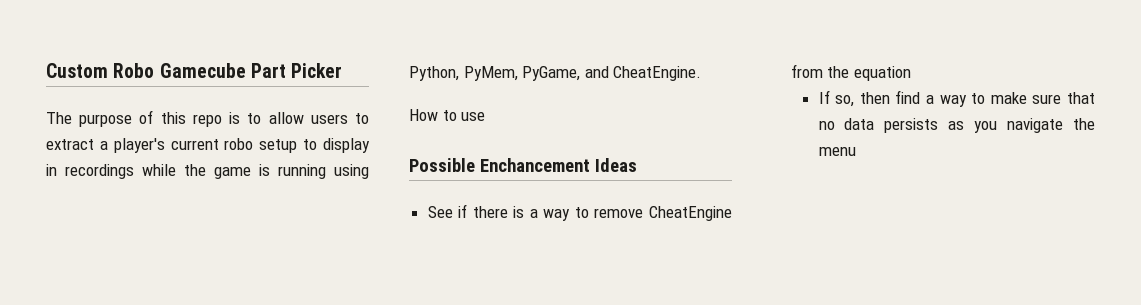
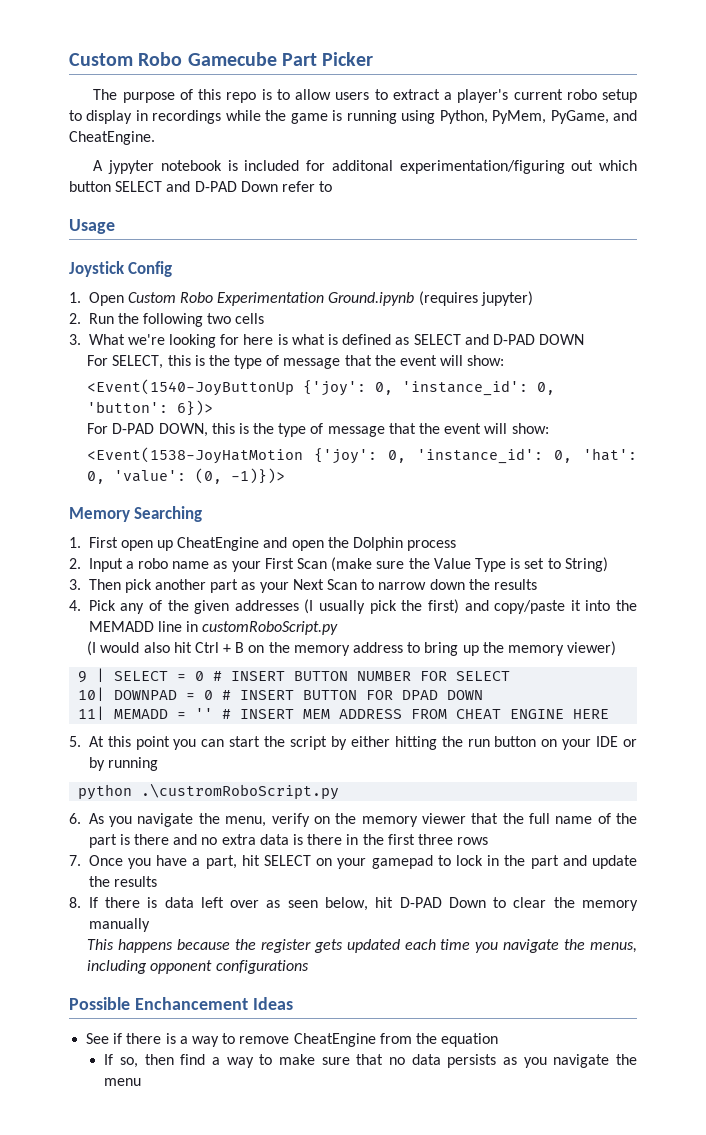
[409,109,486,121] How to use -> [93,160,638,174] [69,181,333,192] [69,219,115,234] [69,261,173,277] [69,291,533,306] [69,313,265,327] [69,334,585,348] [87,355,505,369] [87,379,556,396] [87,400,214,416] [87,423,549,437] [87,447,637,464] [87,468,286,484] [69,506,203,522] [69,537,457,551] [69,557,608,572] [69,579,537,593] [69,599,638,614] [88,621,339,635] [87,641,617,656] [78,668,511,683] [78,687,484,701] [78,706,610,720] [69,736,637,750] [88,757,158,771] [78,783,340,800] [69,813,638,827] [88,834,489,848] [69,855,637,869] [88,876,157,887] [69,897,638,911] [88,918,150,932] [87,939,637,953] [87,960,309,974] A jypyter notebook is included for additonal experimentation/figuring out which button SELECT and D-PAD Down refer to // Usage // Joystick Config // 1. Open Custom Robo Experimentation Ground.ipynb (requires jupyter) // 2. Run the following two cells // 3. What we're looking for here is what is defined as SELECT and D-PAD DOWN // For SELECT, this is the type of message that the event will show: // <Event(1540-JoyButtonUp {'joy': 0, 'instance_id': 0, 'button': 6})> // For D-PAD DOWN, this is the type of message that the event will show: // <Event(1538-JoyHatMotion {'joy': 0, 'instance_id': 0, 'hat': 0, 'value': (0, -1)})> // Memory Searching // 1. First open up CheatEngine and open the Dolphin process // 2. Input a robo name as your First Scan (make sure the Value Type is set to String) // 3. Then pick another part as your Next Scan to narrow down the results // 4. Pick any of the given addresses (I usually pick the first) and copy/paste it into the MEMADD line in customRoboScript.py // (I would also hit Ctrl + B on the memory address to bring up the memory viewer) // 9 | SELECT = 0 # INSERT BUTTON NUMBER FOR SELECT // 10| DOWNPAD = 0 # INSERT BUTTON FOR DPAD DOWN // 11| MEMADD = '' # INSERT MEM ADDRESS FROM CHEAT ENGINE HERE // 5. At this point you can start the script by either hitting the run button on your IDE or by running // python .\custromRoboScript.py // 6. As you navigate the menu, verify on the memory viewer that the full name of the part is there and no extra data is there in the first three rows // 7. Once you have a part, hit SELECT on your gamepad to lock in the part and update the results // 8. If there is data left over as seen below, hit D-PAD Down to clear the memory manually // This happens because the register gets updated each time you navigate the menus, including opponent configurations

